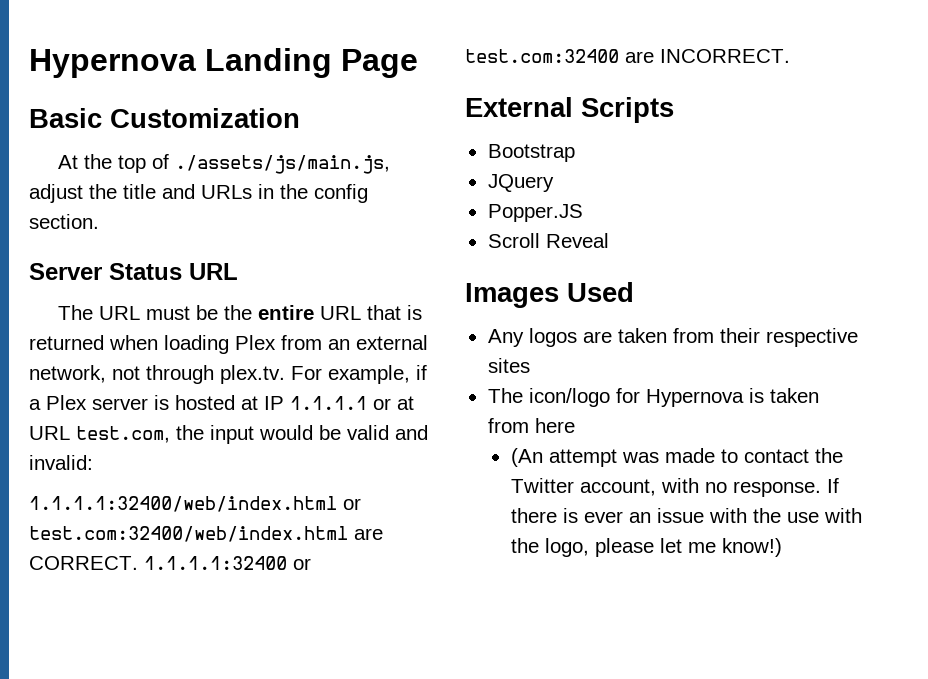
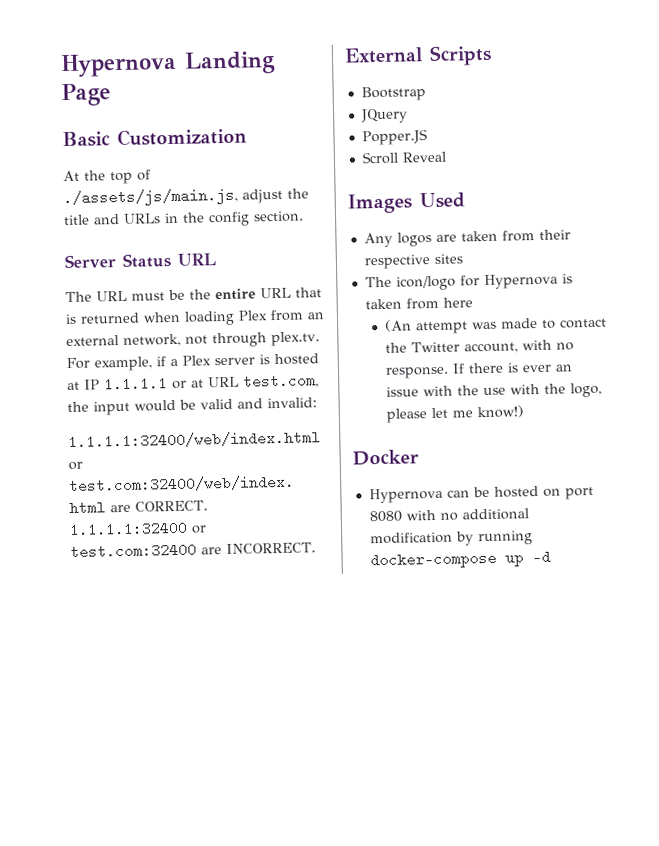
(782, 547) none -> [352,449,419,466] [368,486,594,504] [368,508,529,523] [369,530,533,546] [369,549,551,570] // Docker // Hypernova can be hosted on port 8080 with no additional modification by running docker-compose up -d

